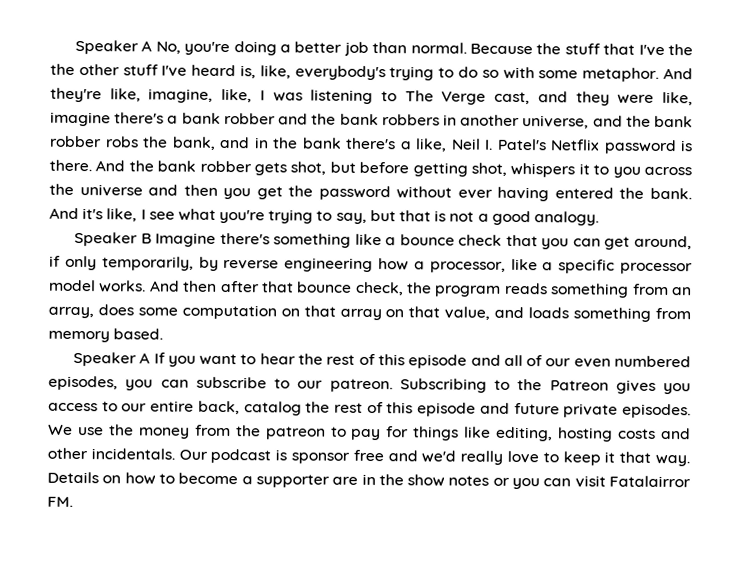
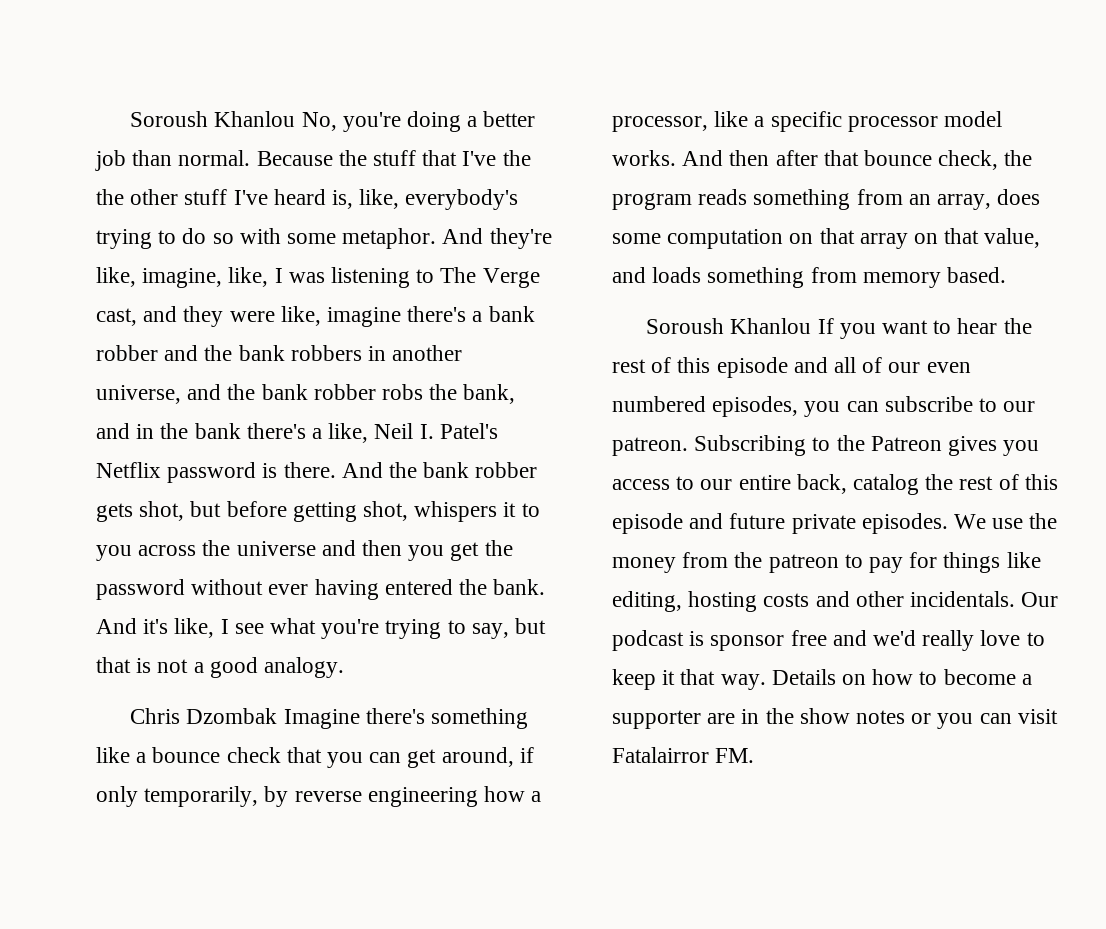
[75,39,153,55] Speaker A -> [130,111,296,127] Soroush Khanlou
[74,231,152,247] Speaker B -> [130,708,278,724] Chris Dzombak
[73,351,151,367] Speaker A -> [646,318,812,334] Soroush Khanlou

